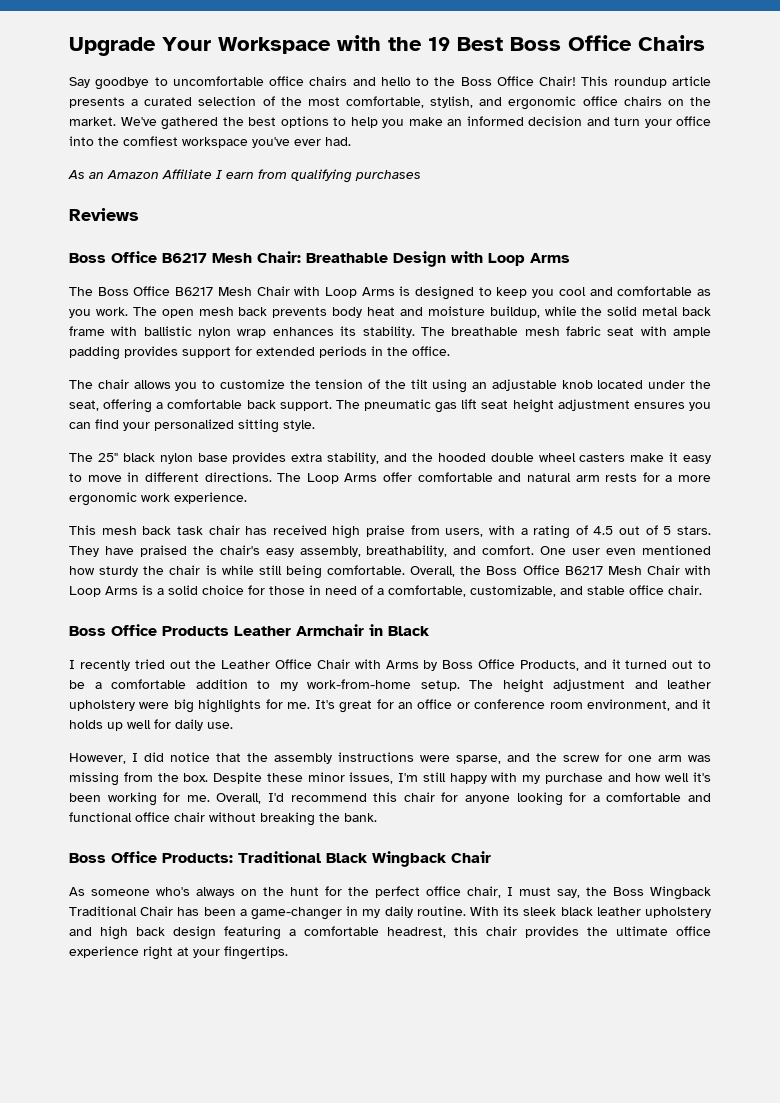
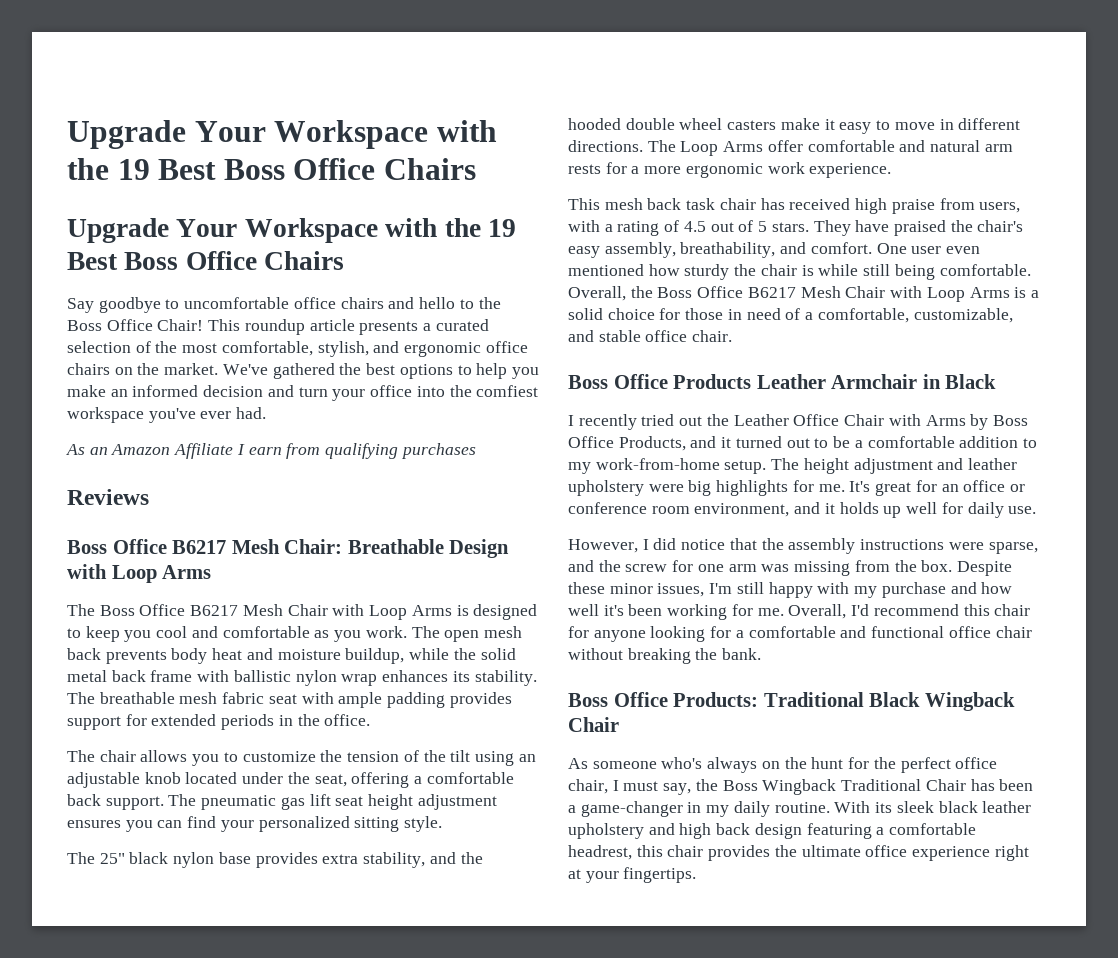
(705, 43) none -> [67,218,517,243] [67,251,345,270] // Upgrade Your Workspace with the 19 Best Boss Office Chairs

